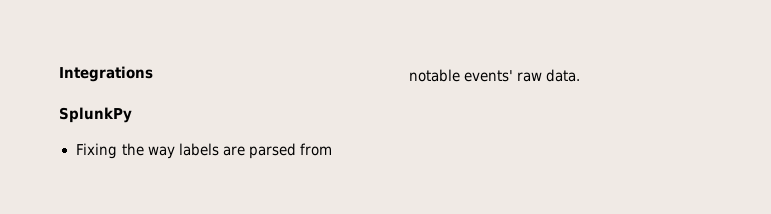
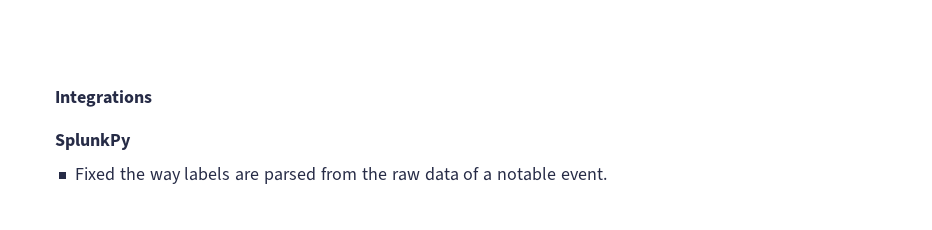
[75,143,118,159] Fixing -> [74,167,115,181] Fixed
[408,69,580,82] notable events' raw data. -> [361,167,607,181] the raw data of a notable event.

